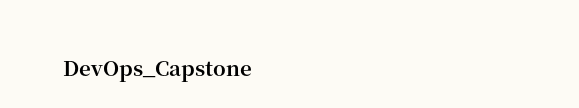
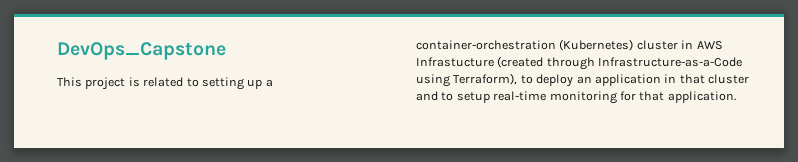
(252, 71) none -> [57,77,273,90] [416,39,723,51] [416,56,743,70] [416,73,749,87] [416,91,736,104] // This project is related to setting up a container-orchestration (Kubernetes) cluster in AWS Infrastucture (created through Infrastructure-as-a-Code using Terraform), to deploy an application in that cluster and to setup real-time monitoring for that application.

